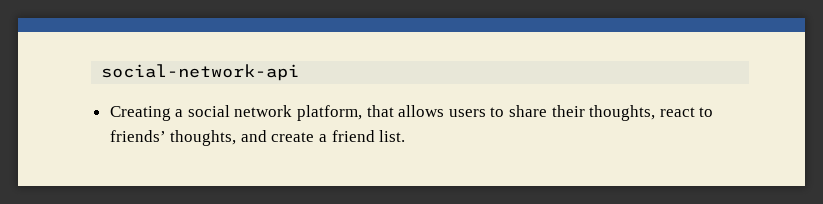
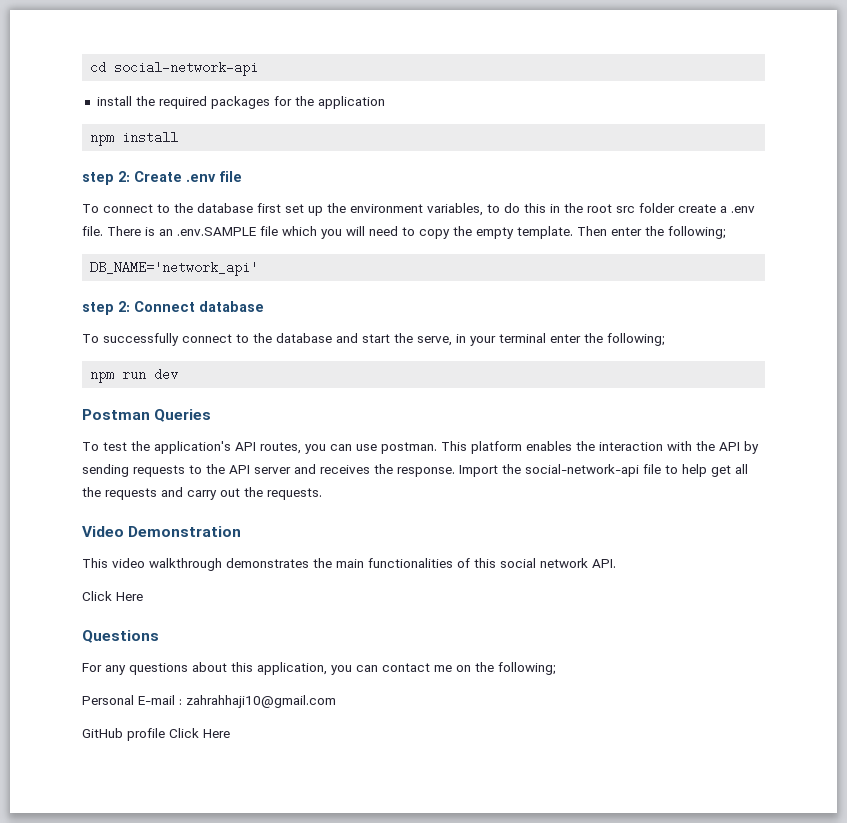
(101, 72) none -> [90,61,107,74] cd
[109,105,714,121] [109,130,406,146] Creating a social network platform, that allows users to share their thoughts, react to friends’ thoughts, and create a friend list. -> [96,96,385,109] [90,131,179,146] [82,171,242,185] [82,203,755,216] [82,226,726,239] [90,261,259,276] [82,301,264,315] [82,333,665,346] [90,368,179,383] [82,409,212,422] [82,441,759,454] [82,464,748,477] [82,487,322,500] [82,526,242,537] [82,558,616,571] [82,591,143,601] [82,630,159,643] [82,662,556,675] [82,695,336,708] [82,728,230,741] install the required packages for the application // npm install // step 2: Create .env file // To connect to the database first set up the environment variables, to do this in the root src folder create a .env file. There is an .env.SAMPLE file which you will need to copy the empty template. Then enter the following; // DB_NAME='network_api' // step 2: Connect database // To successfully connect to the database and start the serve, in your terminal enter the following; // npm run dev // Postman Queries // To test the application's API routes, you can use postman. This platform enables the interaction with the API by sending requests to the API server and receives the response. Import the social-network-api file to help get all the requests and carry out the requests. // Video Demonstration // This video walkthrough demonstrates the main functionalities of this social network API. // Click Here // Questions // For any questions about this application, you can contact me on the following; // Personal E-mail : zahrahhaji10@gmail.com // GitHub profile Click Here

